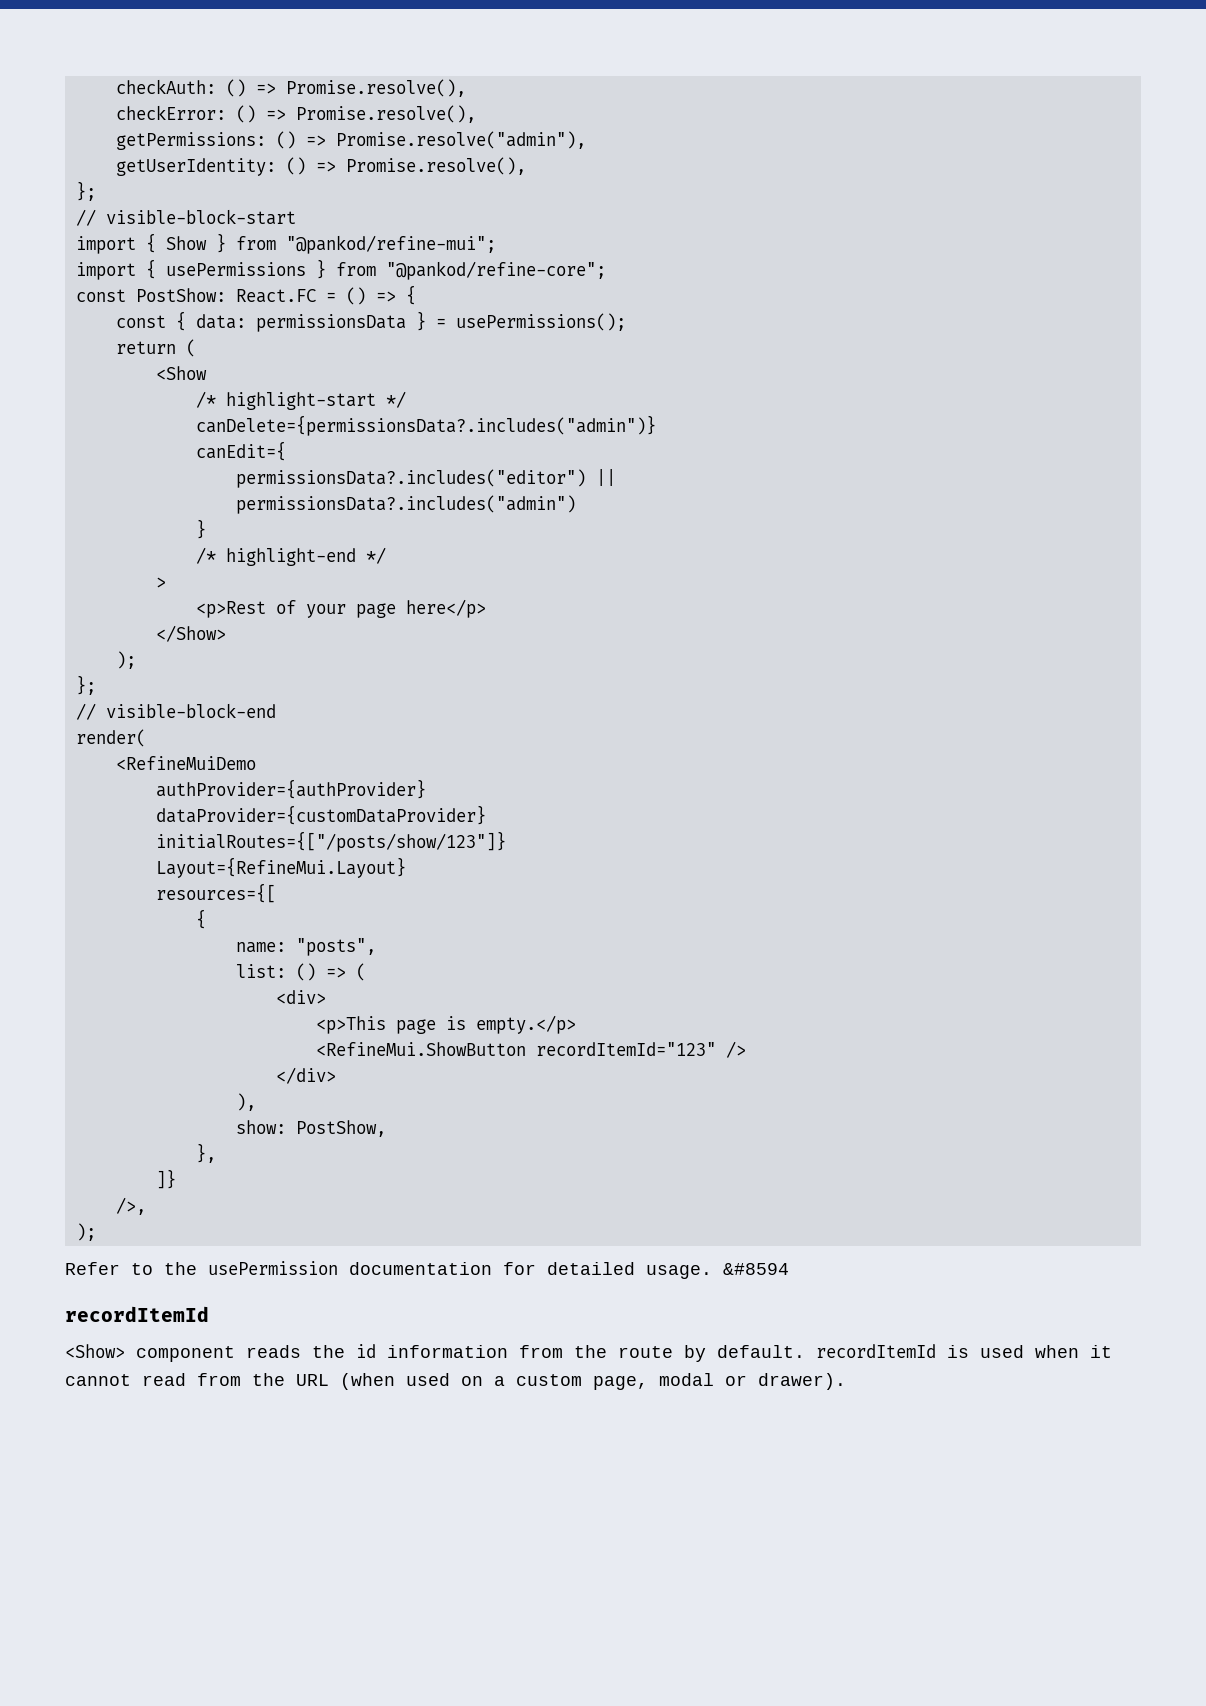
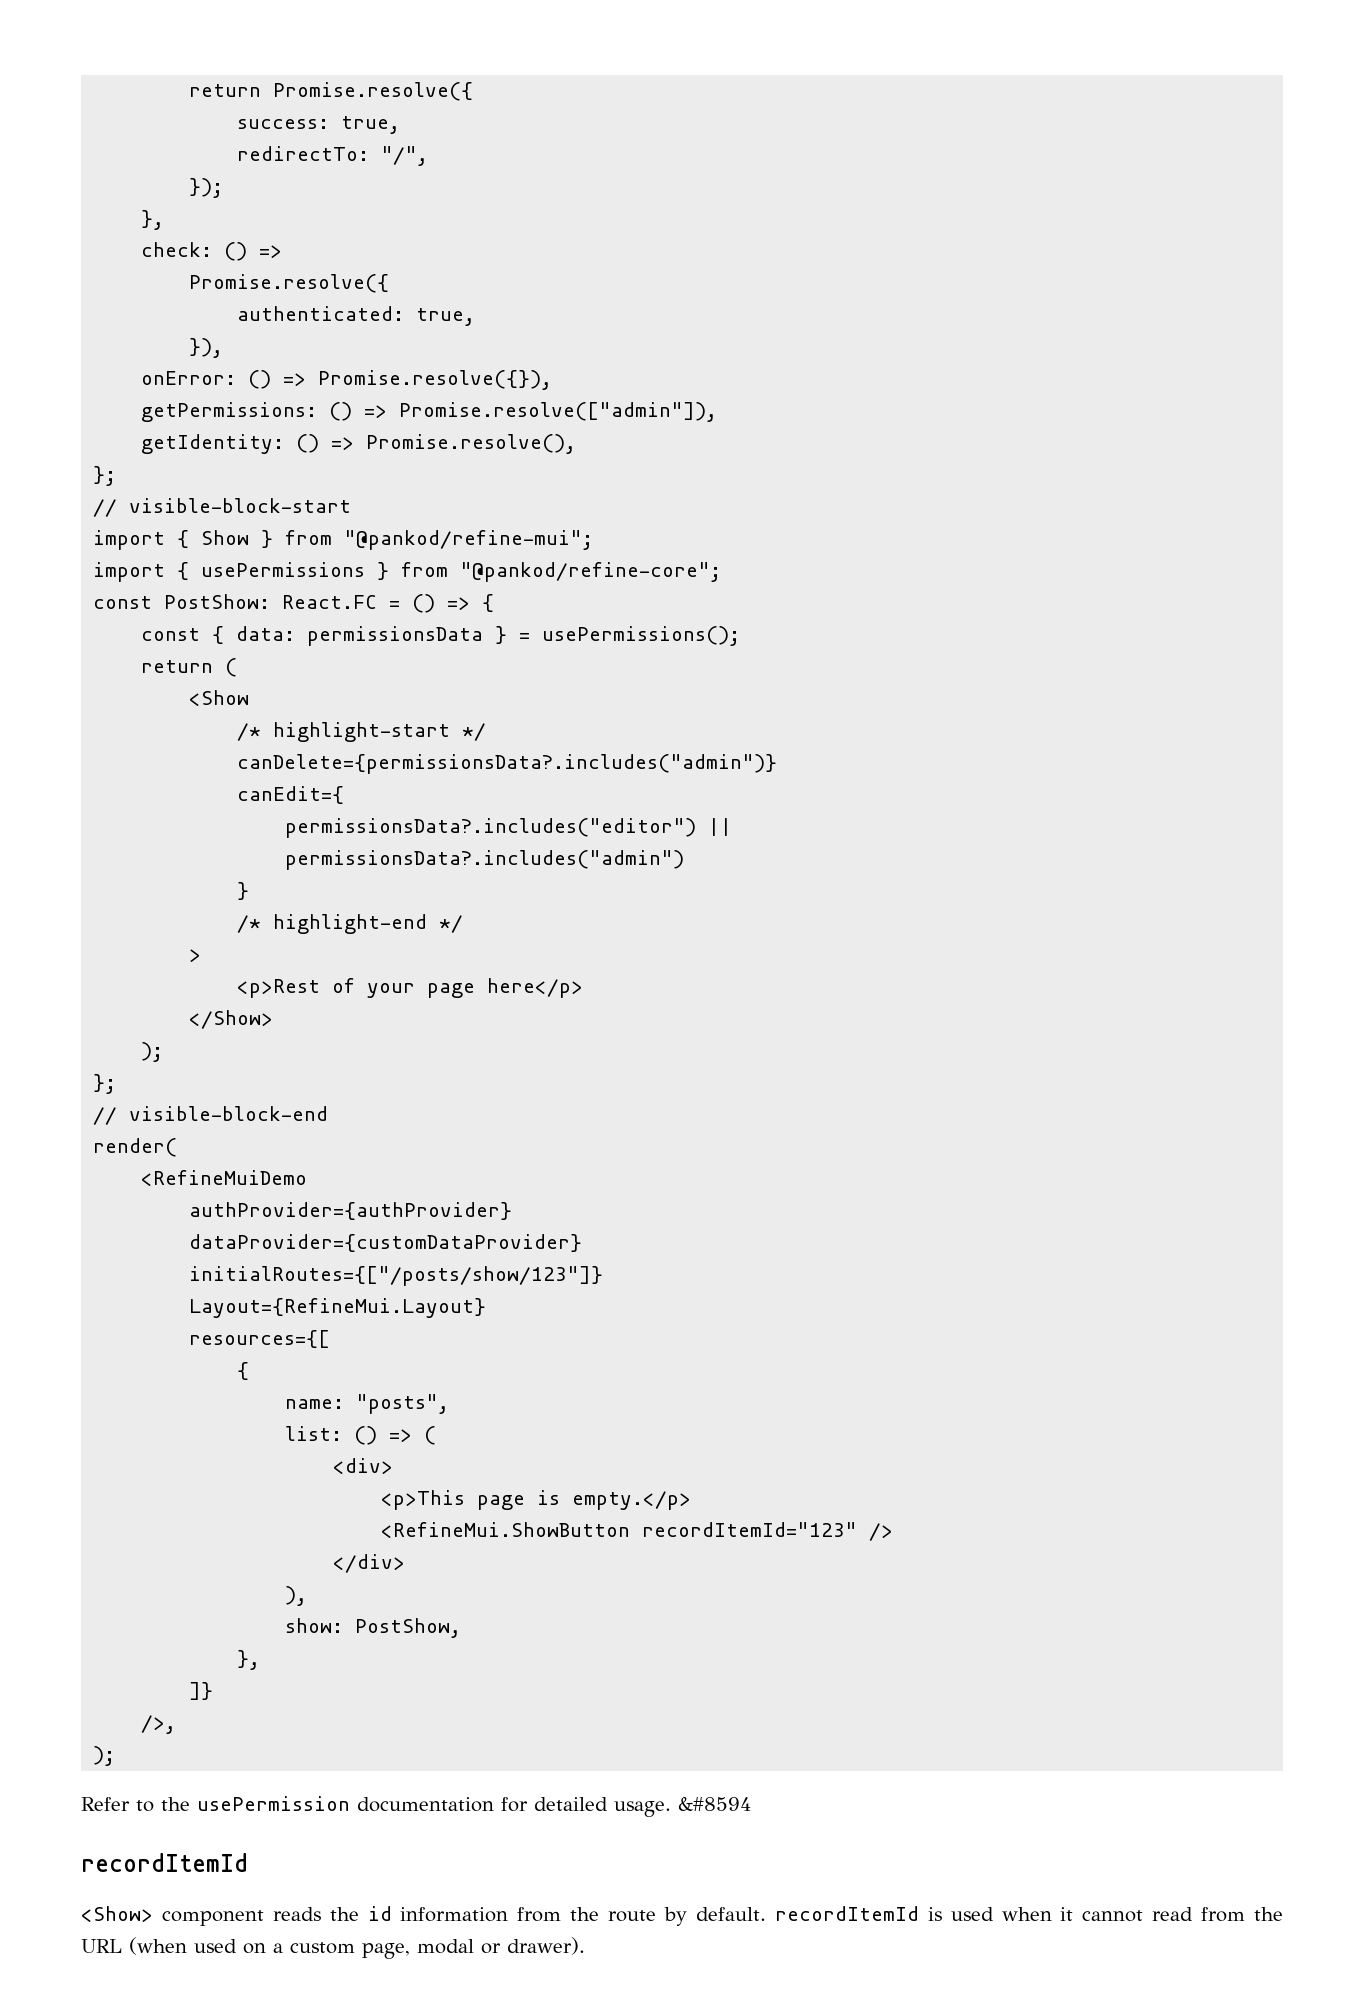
[115,79,466,97] [115,105,476,123] checkAuth: () => Promise.resolve(), // checkError: () => Promise.resolve(), -> [189,82,474,101] [237,116,401,134] [237,146,429,166] [189,178,224,198] [141,210,165,230] [141,242,283,261] [189,274,390,293] [237,306,476,326] [189,338,224,358] [141,370,553,390] return Promise.resolve({ // success: true, // redirectTo: "/", // }); // }, // check: () => // Promise.resolve({ // authenticated: true, // }), // onError: () => Promise.resolve({}),
[335,131,586,149] [115,158,276,176] Promise.resolve("admin"), // getUserIdentity: -> [399,402,718,422] [141,434,285,454] Promise.resolve(["admin"]), // getIdentity:

